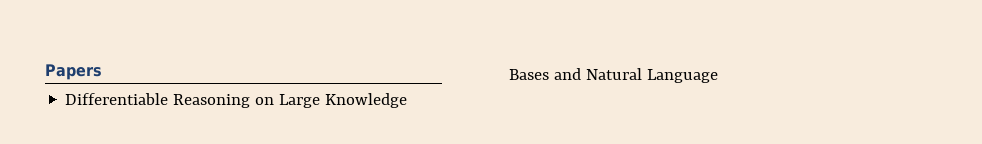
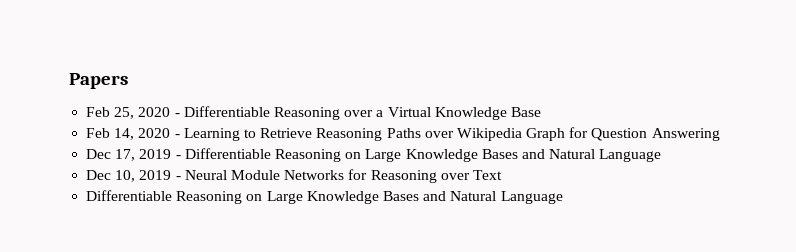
(102, 72) none -> [86,106,541,120] [86,127,720,141] [86,148,662,162] [86,169,502,183] // Feb 25, 2020 - Differentiable Reasoning over a Virtual Knowledge Base // Feb 14, 2020 - Learning to Retrieve Reasoning Paths over Wikipedia Graph for Question Answering // Dec 17, 2019 - Differentiable Reasoning on Large Knowledge Bases and Natural Language // Dec 10, 2019 - Neural Module Networks for Reasoning over Text

